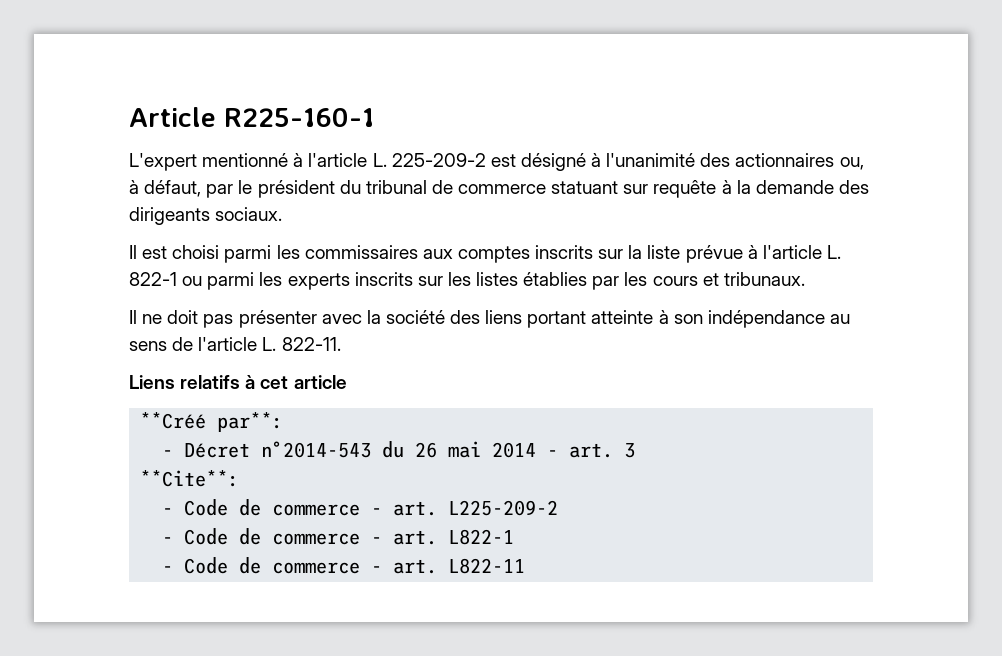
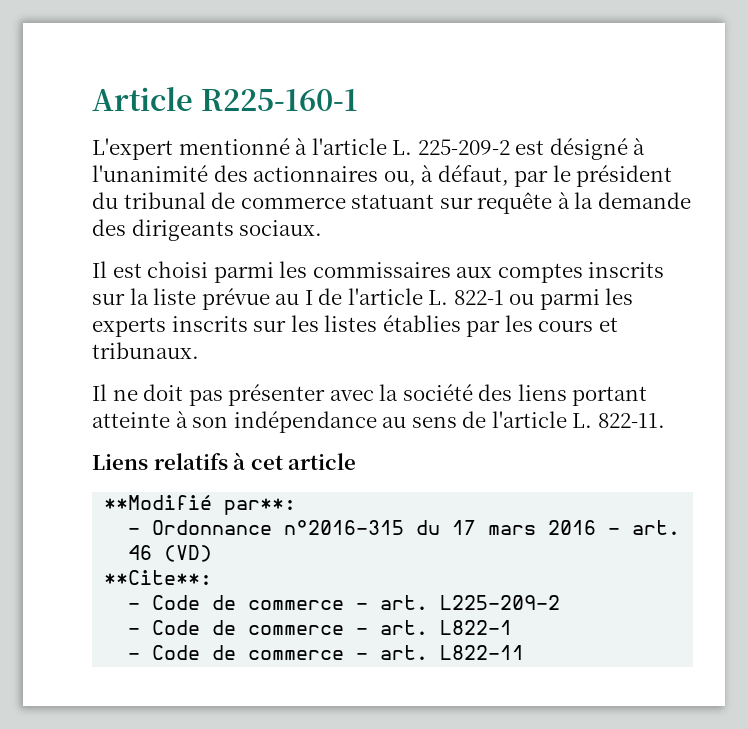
[747,245,758,259] à -> [275,288,343,305] au I de
[140,412,207,429] **Créé -> [104,495,213,510] **Modifié
[184,441,636,458] Décret n°2014-543 du 26 mai 2014 - art. 3 -> [152,520,681,535] [128,545,213,562] Ordonnance n°2016-315 du 17 mars 2016 - art. 46 (VD)

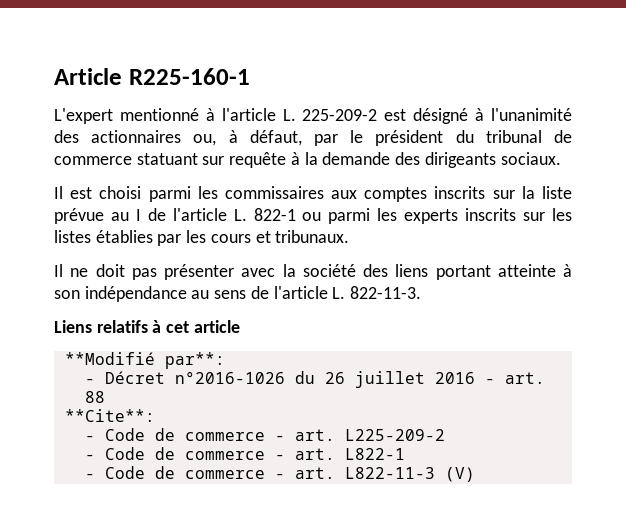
[597,413,665,428] 822-11. -> [350,286,422,299] 822-11-3.
[152,520,537,535] Ordonnance n°2016-315 du 17 mars -> [104,371,425,388] Décret n°2016-1026 du 26 juillet
[128,545,213,562] 46 (VD) -> [84,391,105,403] 88
[440,645,525,660] L822-11 -> [344,467,475,482] L822-11-3 (V)

